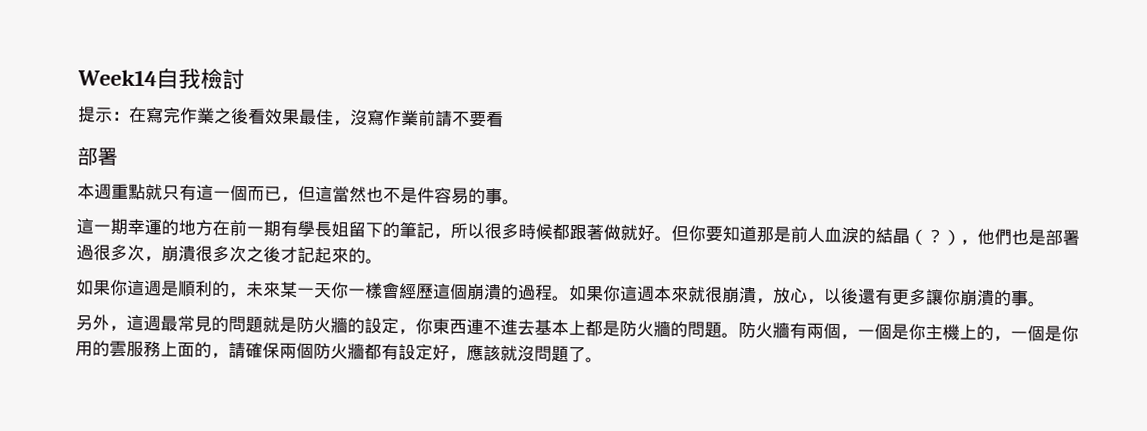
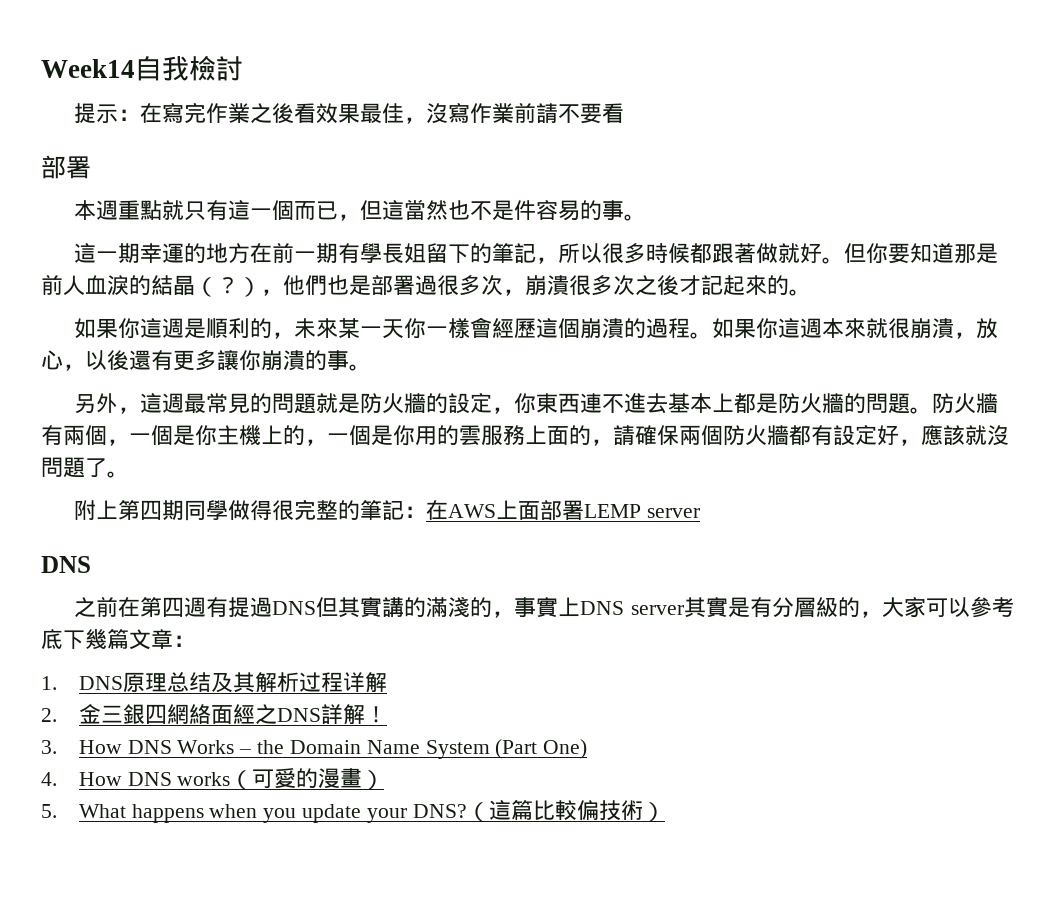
(603, 360) none -> [74,499,700,521] [41,556,91,573] [74,596,1015,618] [41,629,195,650] [41,672,387,693] [41,704,387,725] [41,739,588,759] [41,768,385,790] [41,799,665,823] // 附上第四期同學做得很完整的筆記：在AWS上面部署LEMP server // DNS // 之前在第四週有提過DNS但其實講的滿淺的，事實上DNS server其實是有分層級的，大家可以參考底下幾篇文章： // 1. DNS原理总结及其解析过程详解 // 2.金三銀四網絡面經之DNS詳解！ // 3. How DNS Works – the Domain Name System (Part One) // 4. How DNS works（可愛的漫畫） // 5. What happens when you update your DNS?（這篇比較偏技術）

